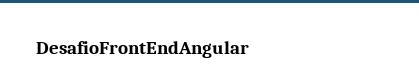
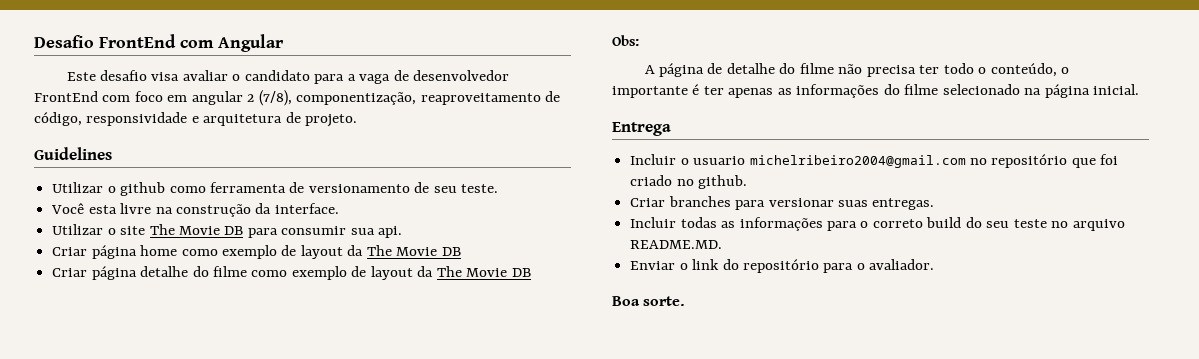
[36,41,249,58] DesafioFrontEndAngular -> [34,34,284,52] [66,70,510,84] [34,90,561,106] [34,112,358,127] [34,147,112,160] [52,182,499,196] [51,203,339,217] [52,224,403,238] [52,245,461,259] [52,266,531,280] [612,35,639,46] [644,63,1070,77] [612,84,1140,98] [612,122,671,136] [630,154,1119,168] [630,175,748,189] [630,196,935,210] [630,217,1125,231] [630,240,723,249] [630,259,935,273] [612,296,686,306] Desafio FrontEnd com Angular // Este desafio visa avaliar o candidato para a vaga de desenvolvedor FrontEnd com foco em angular 2 (7/8), componentização, reaproveitamento de código, responsividade e arquitetura de projeto. // Guidelines // Utilizar o github como ferramenta de versionamento de seu teste. // Você esta livre na construção da interface. // Utilizar o site The Movie DB para consumir sua api. // Criar página home como exemplo de layout da The Movie DB // Criar página detalhe do filme como exemplo de layout da The Movie DB // Obs: // A página de detalhe do filme não precisa ter todo o conteúdo, o importante é ter apenas as informações do filme selecionado na página inicial. // Entrega // Incluir o usuario michelribeiro2004@gmail.com no repositório que foi criado no github. // Criar branches para versionar suas entregas. // Incluir todas as informações para o correto build do seu teste no arquivo README.MD. // Enviar o link do repositório para o avaliador. // Boa sorte.

